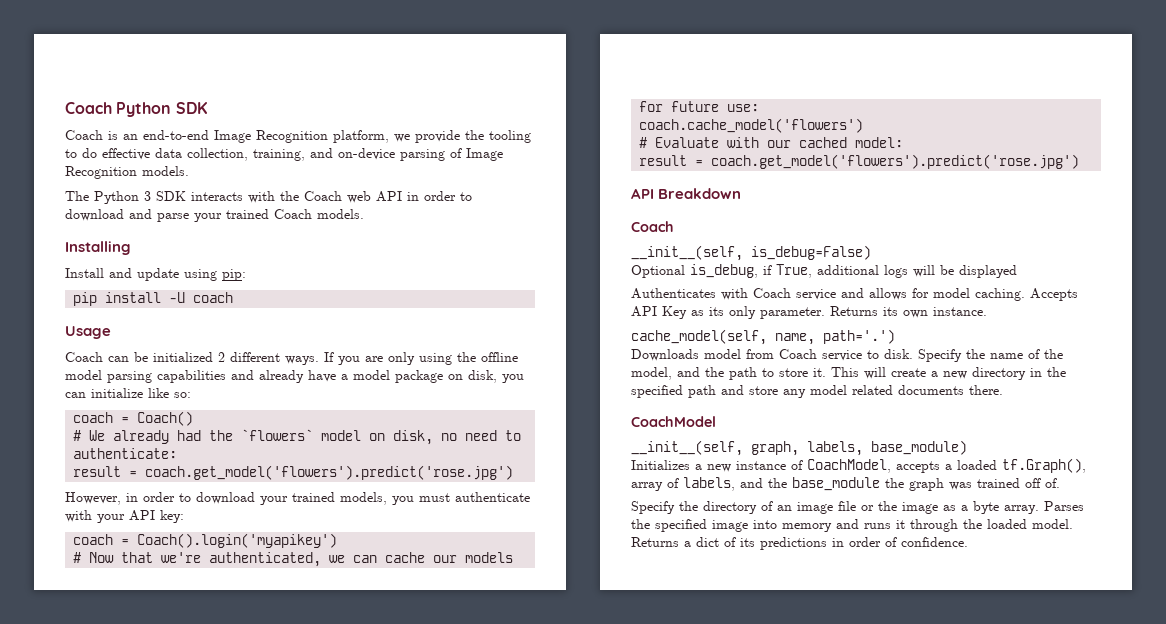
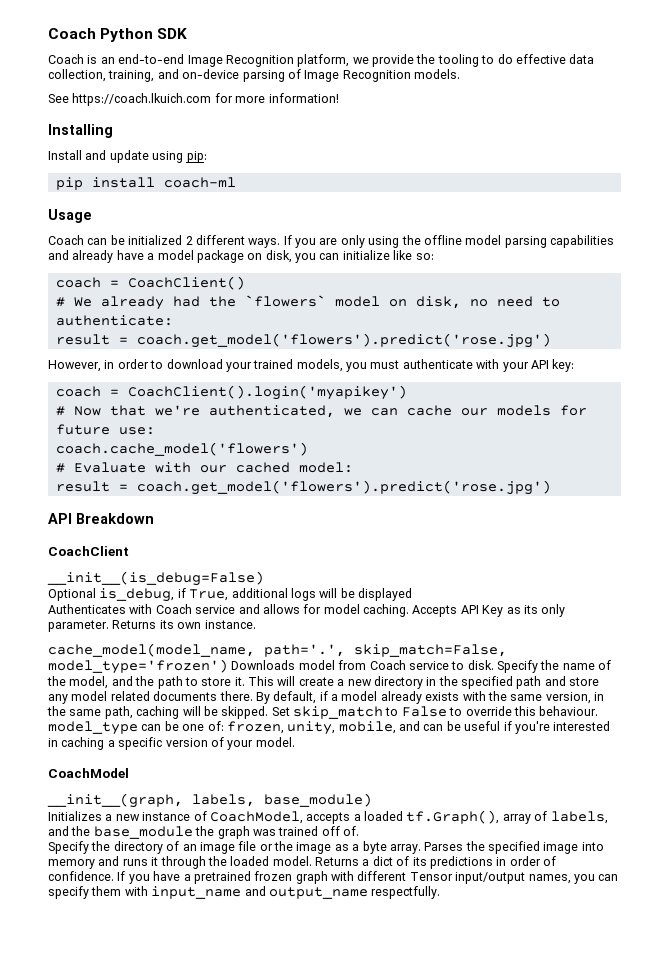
[65,191,472,204] [65,209,364,222] The Python 3 SDK interacts with the Coach web API in order to download and parse your trained Coach models. -> [48,93,339,106] See https://coach.lkuich.com for more information!
[169,292,234,303] -U coach -> [163,177,236,188] coach-ml
[137,411,194,426] Coach() -> [127,276,245,290] CoachClient()
[137,533,338,548] Coach().login('myapikey') -> [127,385,407,400] CoachClient().login('myapikey')
[631,221,674,232] [631,245,871,261] Coach // __init__(self, is_debug=False) -> [48,546,129,556] [47,571,264,586] CoachClient // __init__(is_debug=False)
[631,329,895,345] cache_model(self, name, path='.') // -> [48,643,507,657] [48,659,228,674] cache_model(model_name, path='.', skip_match=False, model_type='frozen')
(1003, 390) none -> [255,691,604,704] [47,706,599,719] [48,721,611,735] [48,737,295,750] By default, if a model already exists with the same version, in the same path, caching will be skipped. Set skip_match to False to override this behaviour. model_type can be one of: frozen, unity, mobile, and can be useful if you're interested in caching a specific version of your model.
[631,440,799,456] __init__(self, graph, -> [47,793,183,808] __init__(graph,
(968, 542) none -> [117,871,619,884] [48,886,441,899] If you have a pretrained frozen graph with different Tensor input/output names, you can specify them with input_name and output_name respectfully.

